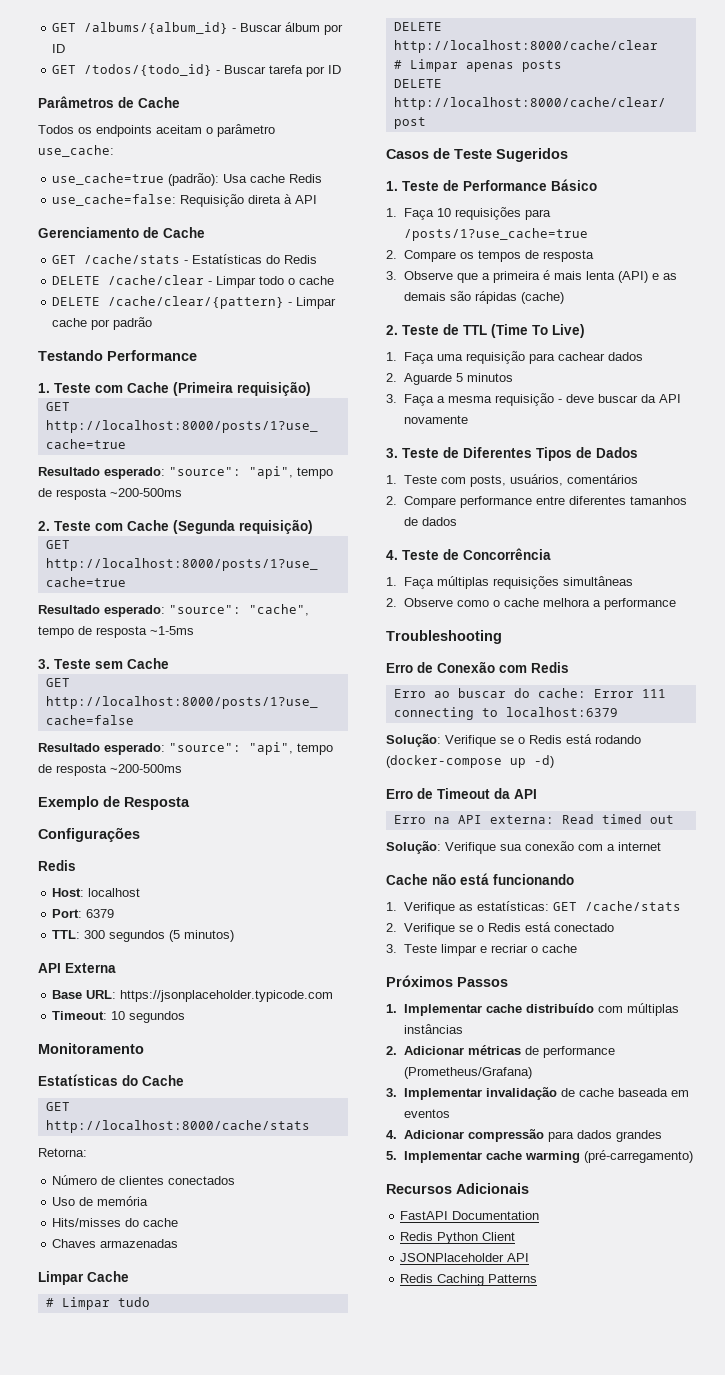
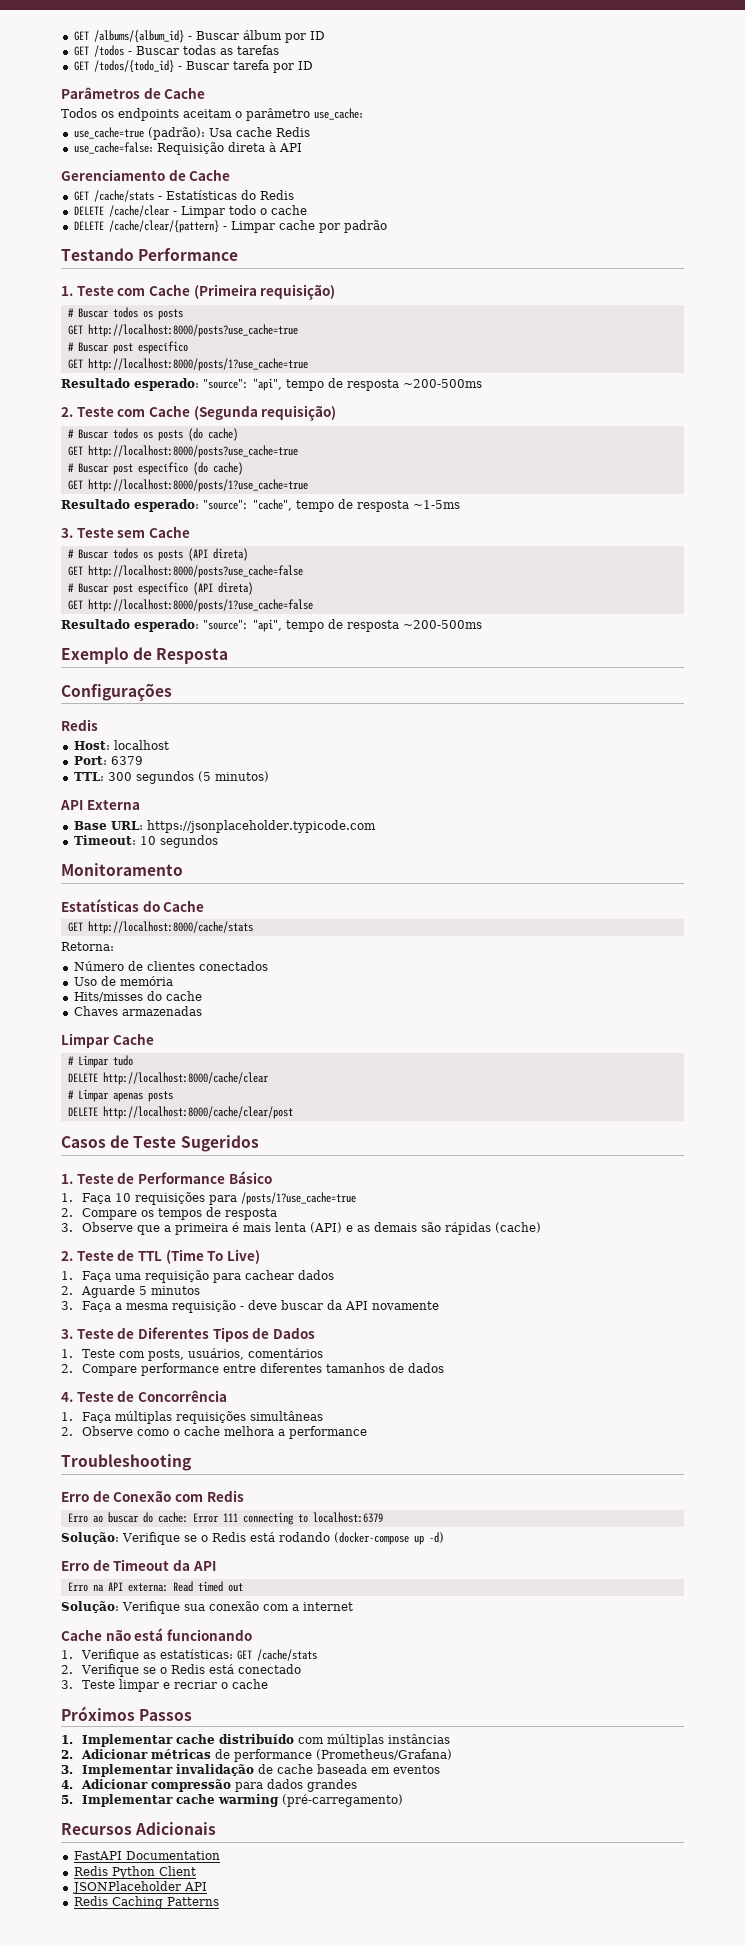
(66, 48) none -> [73,45,279,57] // GET /todos - Buscar todas as tarefas
(311, 388) none -> [67,307,183,320] [67,324,298,337] [67,341,188,354] // # Buscar todos os posts // GET http://localhost:8000/posts?use_cache=true // # Buscar post específico
(313, 526) none -> [67,428,238,441] [67,445,298,458] [67,462,243,475] // # Buscar todos os posts (do cache) // GET http://localhost:8000/posts?use_cache=true // # Buscar post específico (do cache)
(169, 663) none -> [67,548,248,561] [67,565,303,578] [67,582,253,595] // # Buscar todos os posts (API direta) // GET http://localhost:8000/posts?use_cache=false // # Buscar post específico (API direta)

